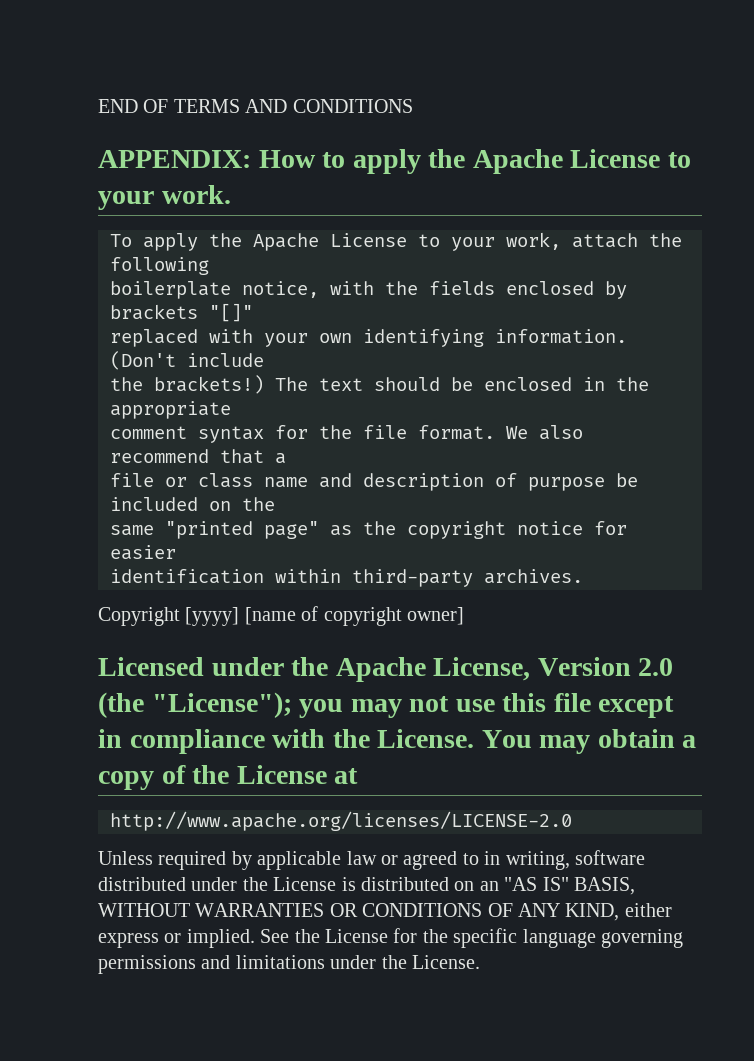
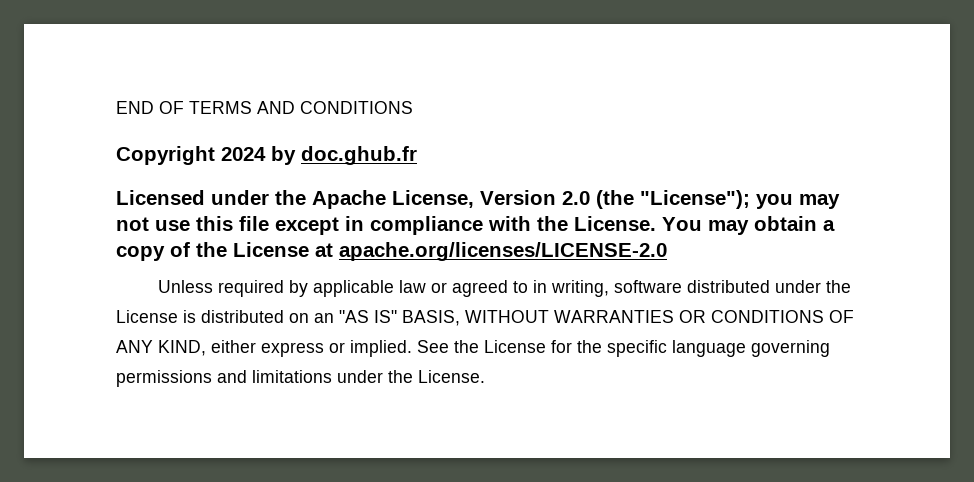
[98,149,691,174] [98,185,231,210] [110,232,682,251] [110,257,209,275] [110,281,627,299] [110,303,253,322] [110,329,627,347] [110,351,264,370] [110,375,649,394] [110,401,231,419] [110,425,583,443] [110,449,286,464] [110,473,638,491] [110,497,275,511] [110,521,627,539] [110,545,176,560] [110,569,583,587] [98,606,464,626] APPENDIX: How to apply the Apache License to your work. // To apply the Apache License to your work, attach the following // boilerplate notice, with the fields enclosed by brackets "[]" // replaced with your own identifying information. (Don't include // the brackets!) The text should be enclosed in the appropriate // comment syntax for the file format. We also recommend that a // file or class name and description of purpose be included on the // same "printed page" as the copyright notice for easier // identification within third-party archives. // Copyright [yyyy] [name of copyright owner] -> [116,146,417,165] Copyright 2024 by doc.ghub.fr
[110,811,572,831] // http://www.apache.org/licenses/LICENSE-2.0 -> [339,242,667,261] apache.org/licenses/LICENSE-2.0

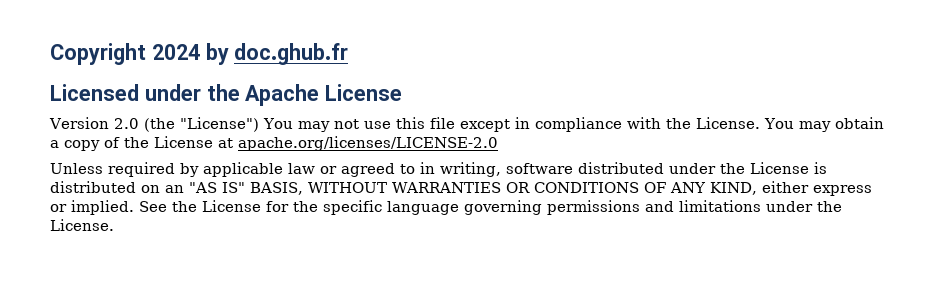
[116,101,413,114] END OF TERMS AND CONDITIONS // -> (50, 54) none
[392,190,474,208] License, -> [325,84,403,101] License //
[640,190,793,209] "License"); you -> [179,117,293,132] "License") You

